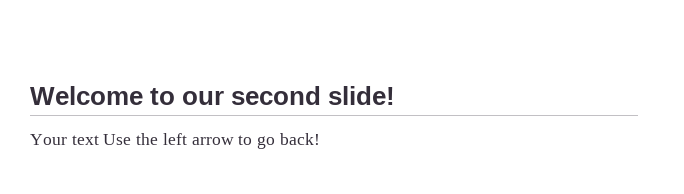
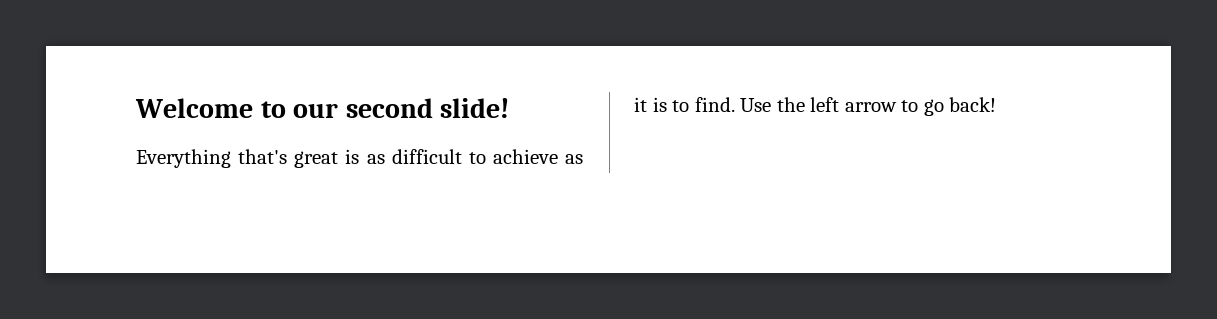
[30,134,99,145] Your text -> [136,149,583,168] [634,97,735,112] Everything that's great is as difficult to achieve as it is to find.

